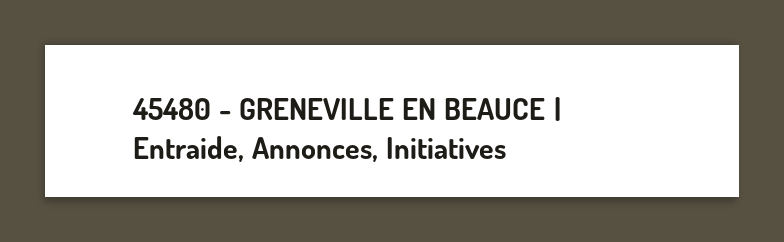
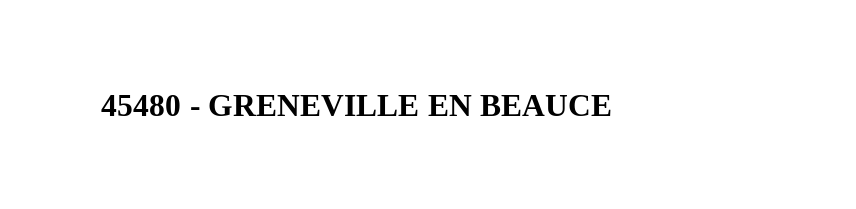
[553,97,561,121] [133,136,507,162] | Entraide, Annonces, Initiatives -> (613, 105) none

